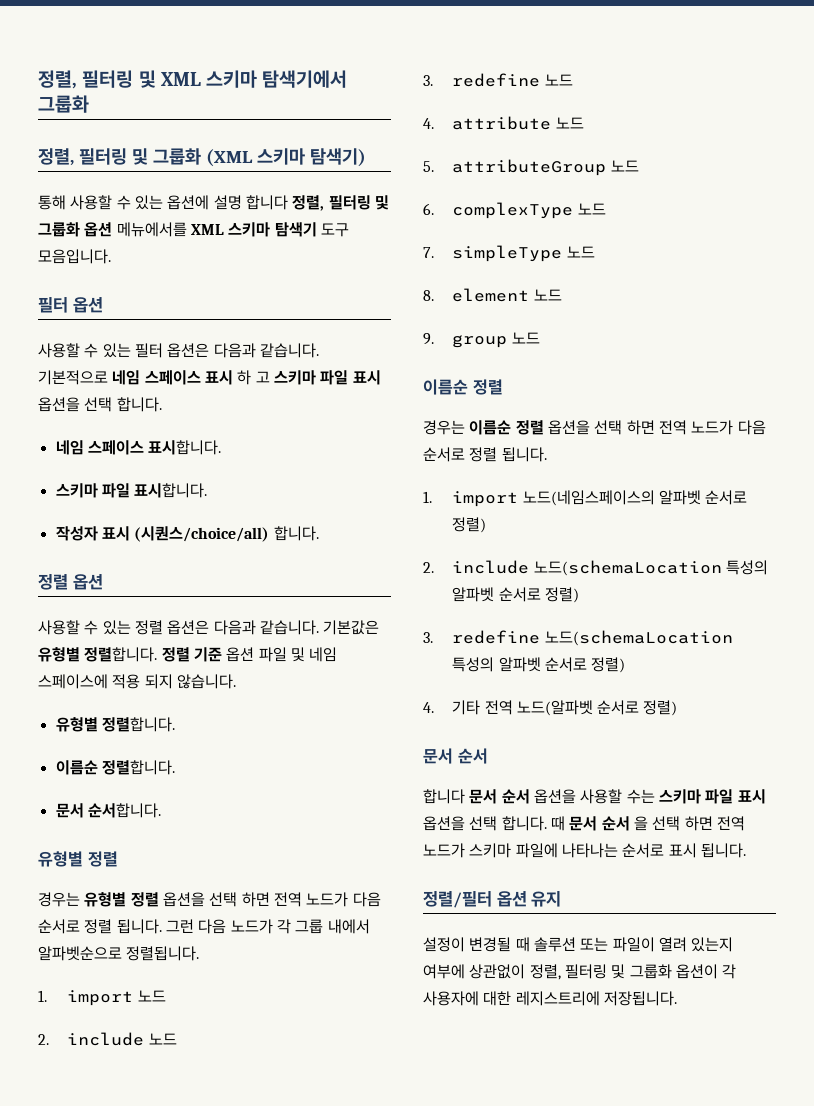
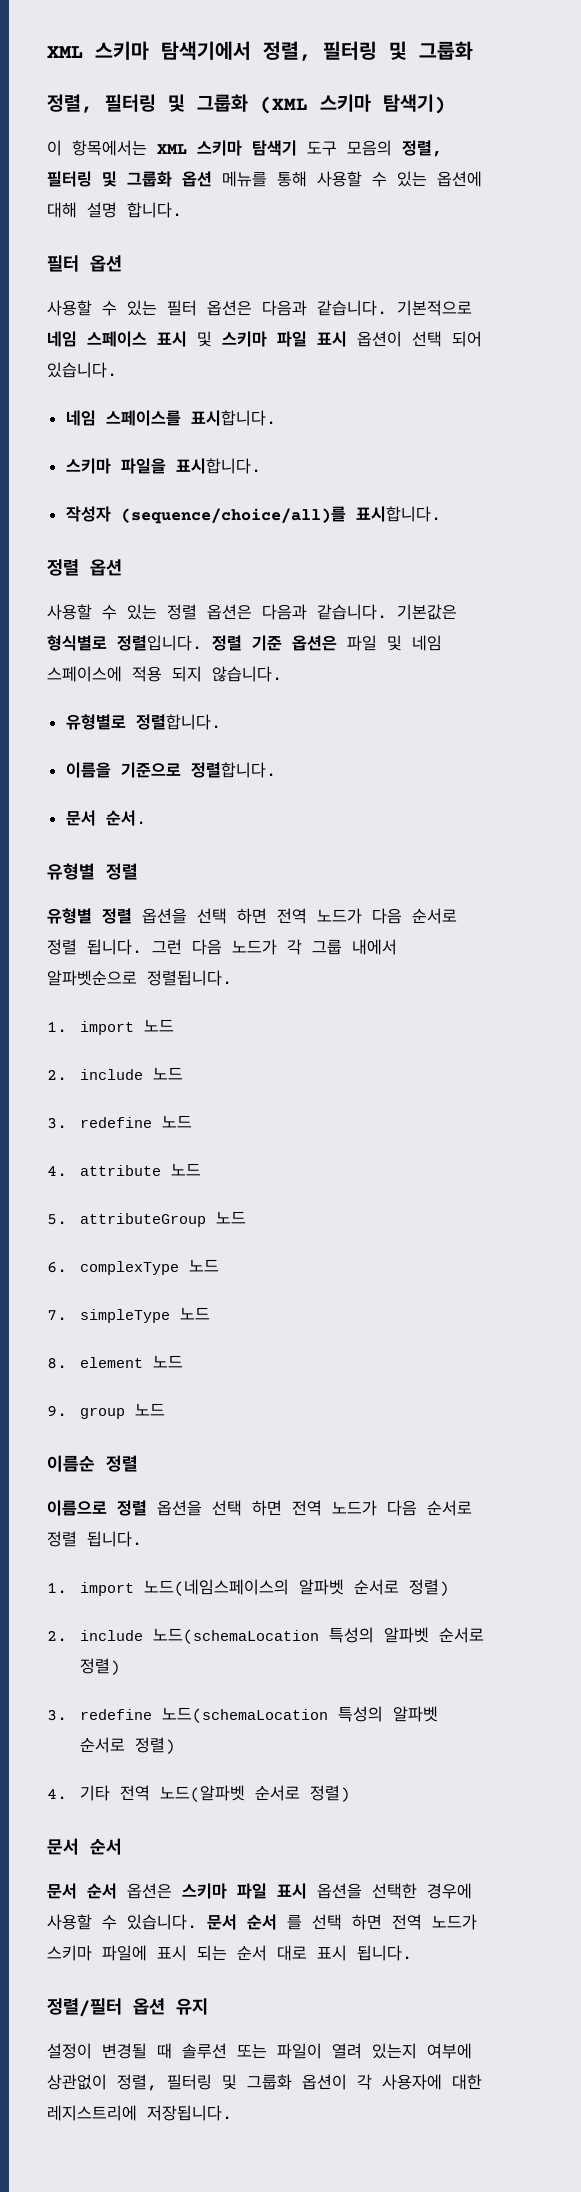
[38,70,348,89] 정렬, 필터링 및 XML 스키마 탐색기에서 -> [47,41,407,61] XML 스키마 탐색기에서 정렬, 필터링 및
(366, 157) none -> [47,140,442,157] [47,171,267,187] 이 항목에서는 XML 스키마 탐색기 도구 모음의 정렬, 필터링 및 그룹화 옵션 메뉴를
[213,195,389,211] [38,222,349,237] [38,249,111,264] 설명 합니다 정렬, 필터링 및 그룹화 옵션 메뉴에서를 XML 스키마 탐색기 도구 모음입니다. -> [47,202,182,218] 대해 설명 합니다.
[237,370,381,385] [38,397,162,412] [55,440,144,455] 하 고 스키마 파일 표시 옵션을 선택 합니다. // 네임 스페이스 -> [197,331,482,347] [47,362,117,378] [65,410,181,426] 및 스키마 파일 표시 옵션이 선택 되어 있습니다. // 네임 스페이스를
[101,483,130,498] 파일 -> [120,458,166,474] 파일을
[101,526,319,542] 표시 (시퀀스/choice/all) 합니다. -> [120,506,441,524] (sequence/choice/all)를 표시합니다.
[38,647,158,662] 유형별 정렬합니다. -> [47,635,202,651] 형식별로 정렬입니다.
[226,647,255,662] 옵션 -> [292,635,337,651] 옵션은
[55,717,175,732] [55,760,98,775] 유형별 정렬합니다. // 이름순 -> [65,714,221,730] [65,762,181,778] 유형별로 정렬합니다. // 이름을 기준으로
[87,803,161,818] 순서합니다. -> [105,810,146,826] 순서.
[38,892,80,907] 경우는 -> (138, 871) none
[423,420,512,435] 경우는 이름순 -> [47,1500,107,1516] 이름으로
[423,789,766,804] [423,816,648,831] 합니다 문서 순서 옵션을 사용할 수는 스키마 파일 표시 옵션을 선택 합니다. 때 문서 순서 을 -> [47,1883,472,1899] [47,1914,302,1930] 문서 순서 옵션은 스키마 파일 표시 옵션을 선택한 경우에 사용할 수 있습니다. 문서 순서 를
[561,843,665,858] 나타나는 순서로 -> [157,1945,307,1961] 표시 되는 순서 대로

